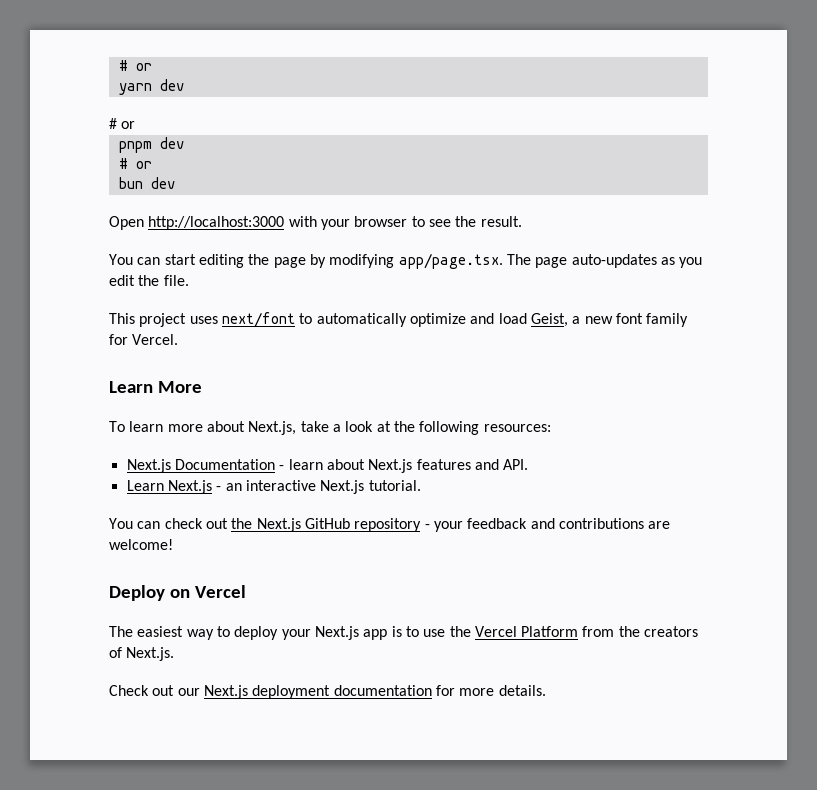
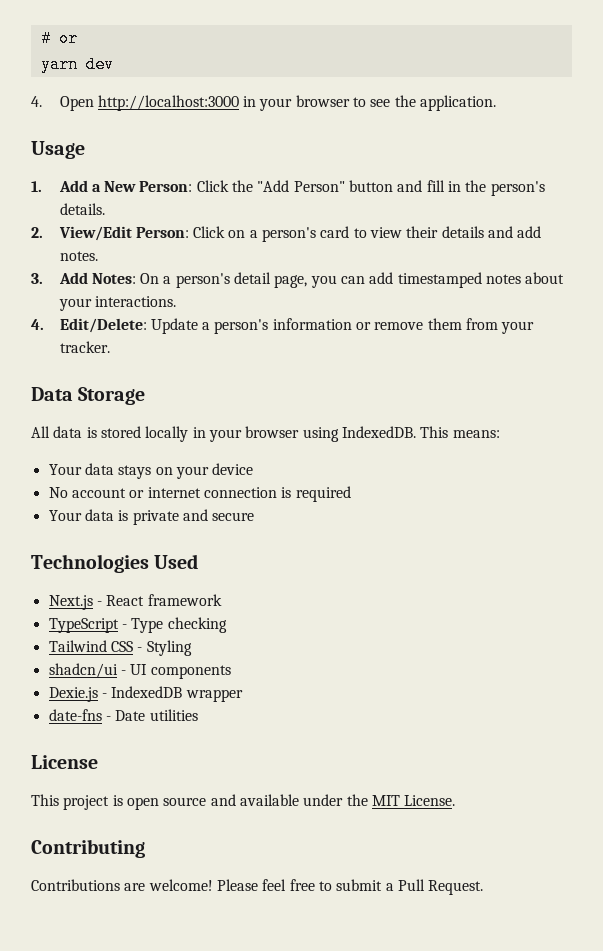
[109,118,136,129] [118,137,184,153] [118,158,152,169] [118,177,175,189] # or // pnpm dev // # or // bun dev // -> [31,96,42,107] 4.
[288,216,317,227] with -> [243,96,257,107] in
[480,216,522,227] [109,253,703,269] [109,275,189,286] [109,312,689,328] [109,334,179,345] [109,381,202,393] [109,421,551,435] [126,459,529,473] [126,480,421,494] [109,518,671,532] [109,539,173,550] [109,585,246,601] [109,626,699,640] [109,647,175,661] [109,685,546,699] result. // You can start editing the page by modifying app/page.tsx. The page auto-updates as you edit the file. // This project uses next/font to automatically optimize and load Geist, a new font family for Vercel. // Learn More // To learn more about Next.js, take a look at the following resources: // Next.js Documentation - learn about Next.js features and API. // Learn Next.js - an interactive Next.js tutorial. // You can check out the Next.js GitHub repository - your feedback and contributions are welcome! // Deploy on Vercel // The easiest way to deploy your Next.js app is to use the Vercel Platform from the creators of Next.js. // Check out our Next.js deployment documentation for more details. -> [420,95,497,111] [31,141,85,159] [31,180,545,196] [59,203,105,215] [31,226,542,242] [59,251,98,261] [31,272,565,288] [58,296,176,311] [31,318,535,334] [59,341,110,353] [31,387,146,405] [31,426,500,442] [48,463,254,479] [48,486,351,502] [48,509,255,525] [31,554,199,573] [48,594,222,610] [48,617,227,633] [48,640,192,656] [48,663,231,679] [48,686,243,702] [48,709,198,721] [31,755,98,769] [31,794,456,810] [31,839,145,858] [31,879,484,895] application. // Usage // 1. Add a New Person: Click the "Add Person" button and fill in the person's details. // 2. View/Edit Person: Click on a person's card to view their details and add notes. // 3. Add Notes: On a person's detail page, you can add timestamped notes about your interactions. // 4. Edit/Delete: Update a person's information or remove them from your tracker. // Data Storage // All data is stored locally in your browser using IndexedDB. This means: // Your data stays on your device // No account or internet connection is required // Your data is private and secure // Technologies Used // Next.js - React framework // TypeScript - Type checking // Tailwind CSS - Styling // shadcn/ui - UI components // Dexie.js - IndexedDB wrapper // date-fns - Date utilities // License // This project is open source and available under the MIT License. // Contributing // Contributions are welcome! Please feel free to submit a Pull Request.

